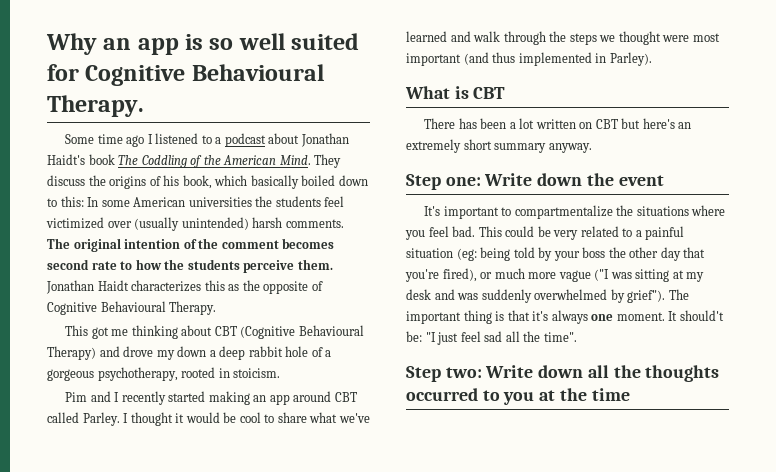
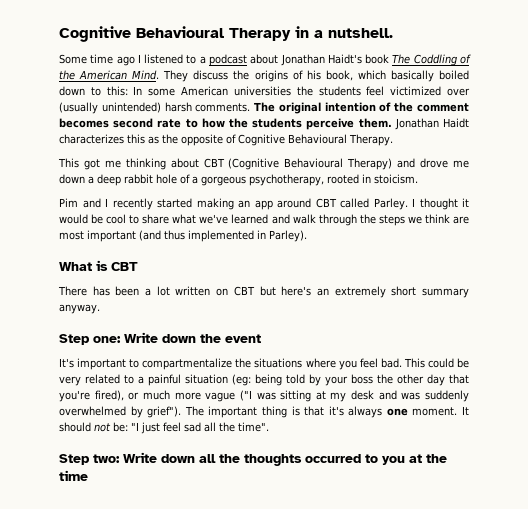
[46,33,360,55] [47,64,324,86] [47,95,144,117] Why an app is so well suited for Cognitive Behavioural Therapy. -> [59,26,393,42] Cognitive Behavioural Therapy in a nutshell.
[156,350,175,360] my -> [453,160,470,168] me
[618,31,690,45] thought were -> [424,214,469,224] think are
[679,310,724,321] should't -> [59,422,111,432] should not

